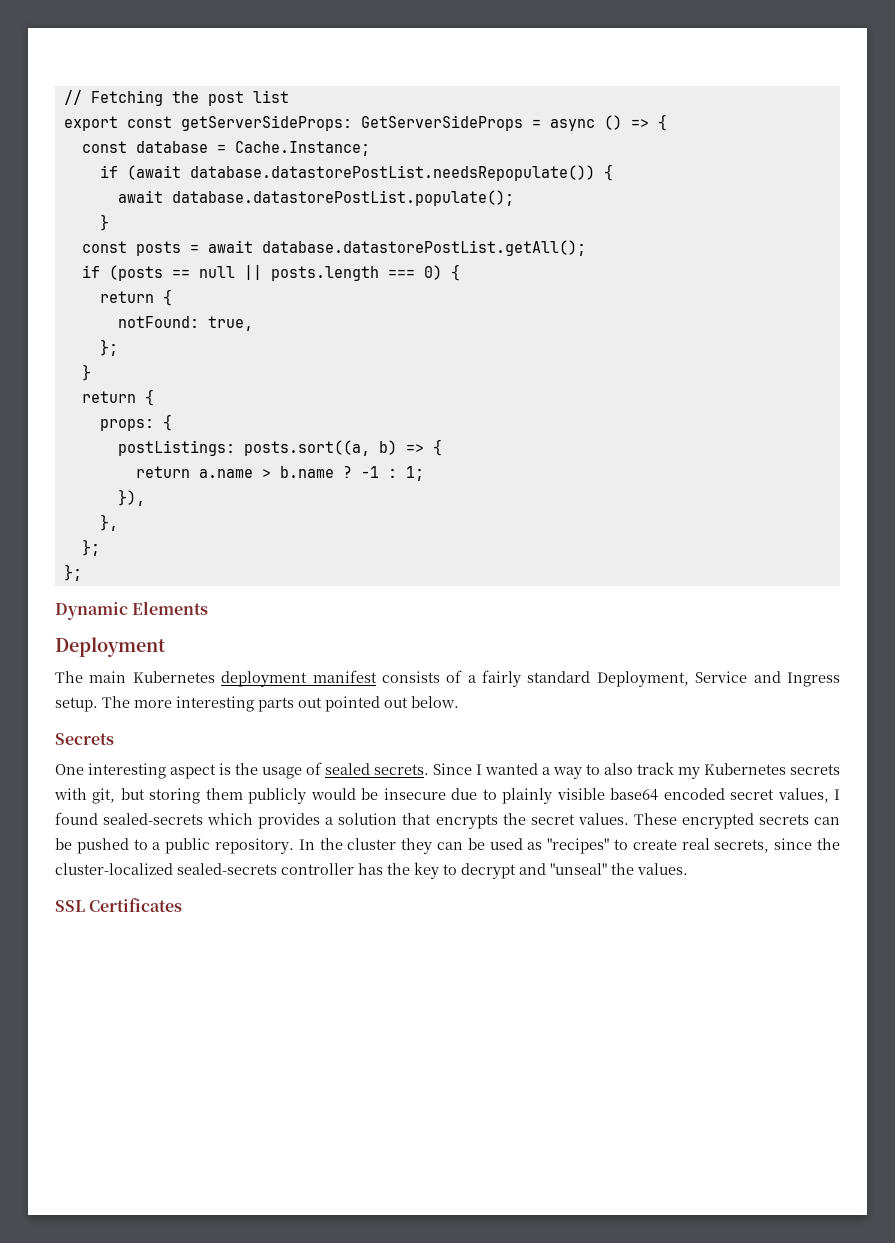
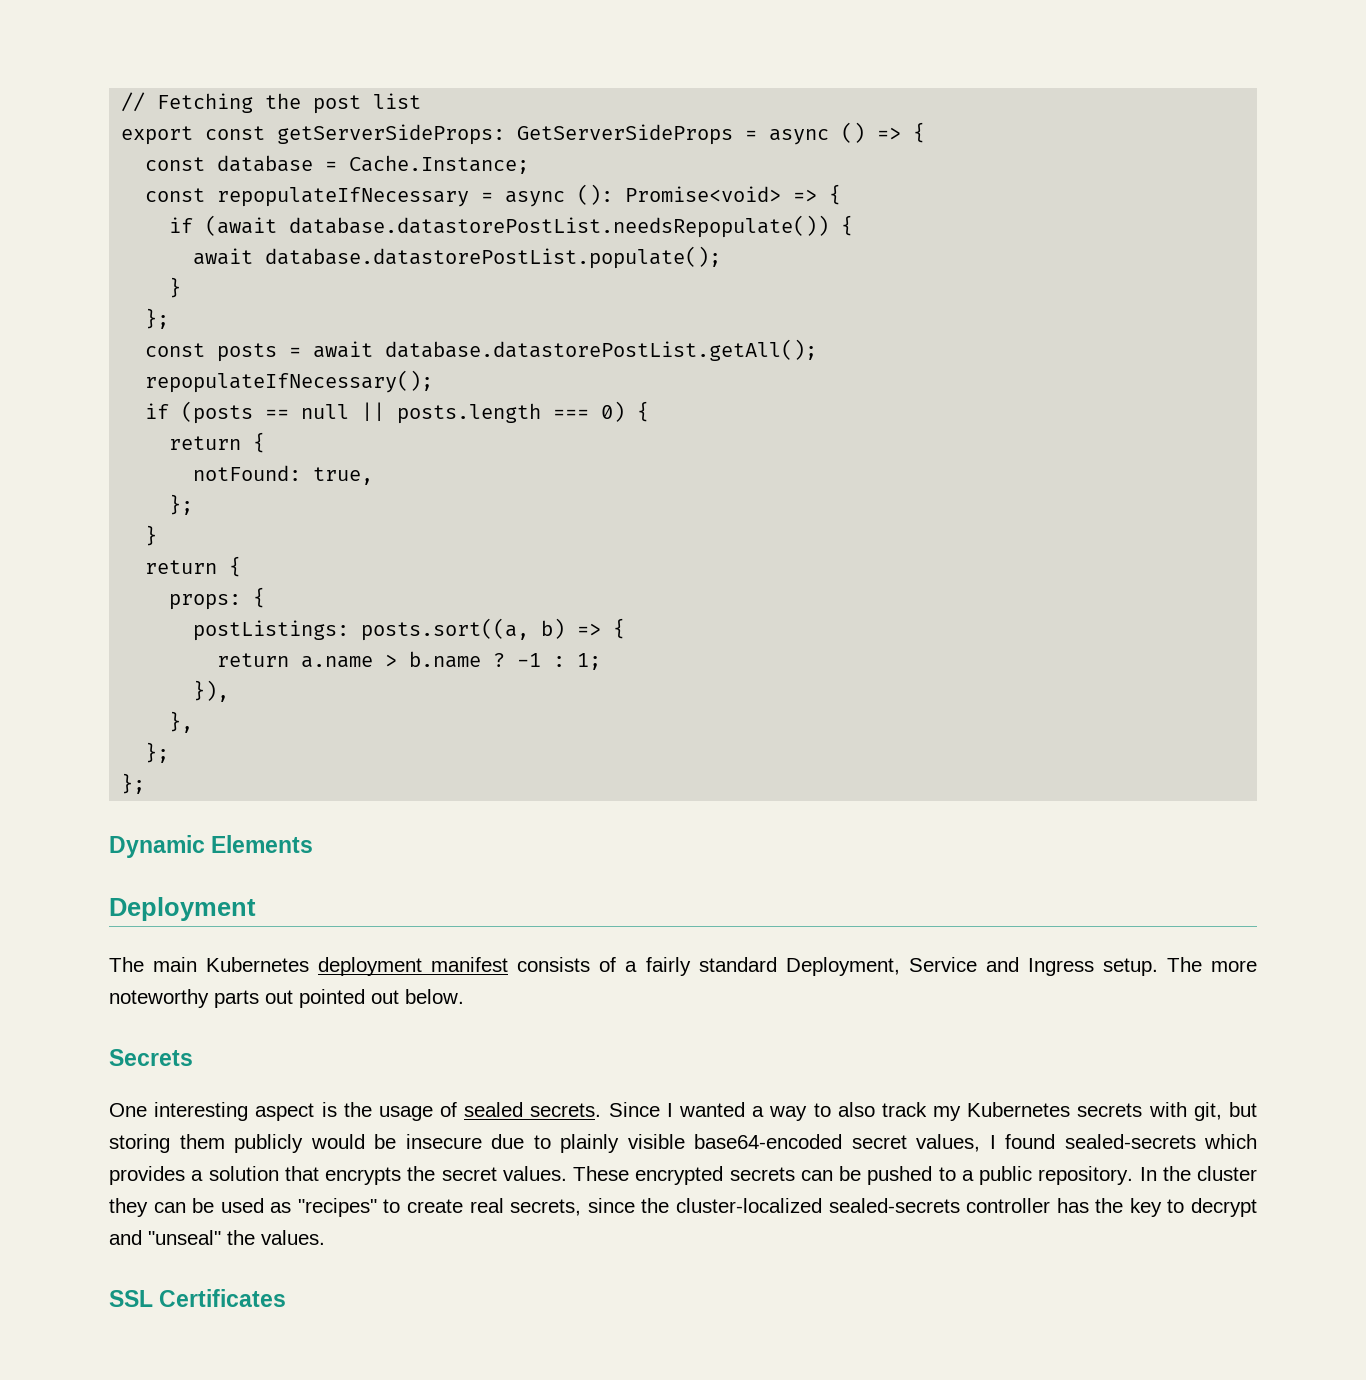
(370, 148) none -> [145,184,842,207] // const repopulateIfNecessary = async (): Promise<void> => {
(109, 222) none -> [145,308,170,329] // };
(586, 248) none -> [145,370,434,393] // repopulateIfNecessary();
[176,696,254,712] interesting -> [109,989,209,1008] noteworthy
[610,788,725,801] base64 encoded -> [694,1134,842,1149] base64-encoded

